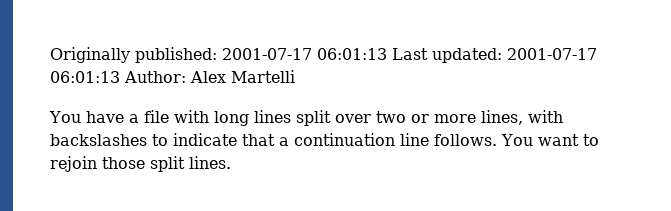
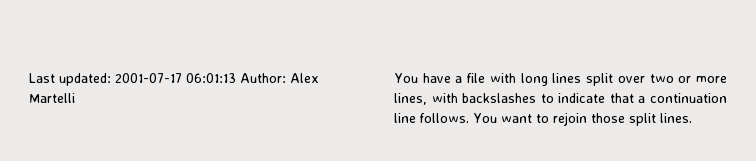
[50,47,387,63] Originally published: 2001-07-17 06:01:13 -> (29, 78) none

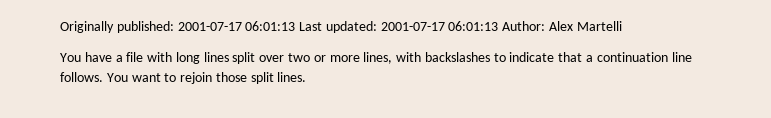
(29, 78) none -> [60,21,296,33] Originally published: 2001-07-17 06:01:13

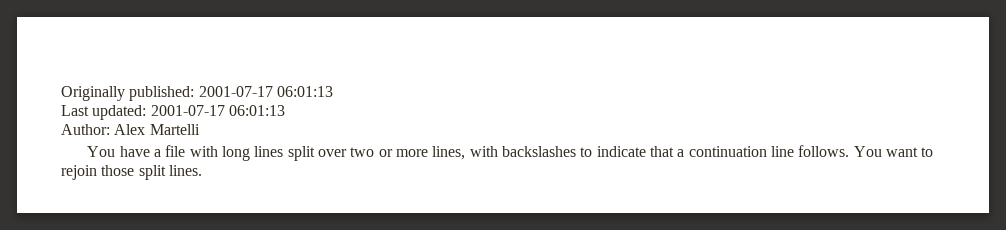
(296, 26) none -> (333, 91) //
(499, 26) none -> (285, 110) //

